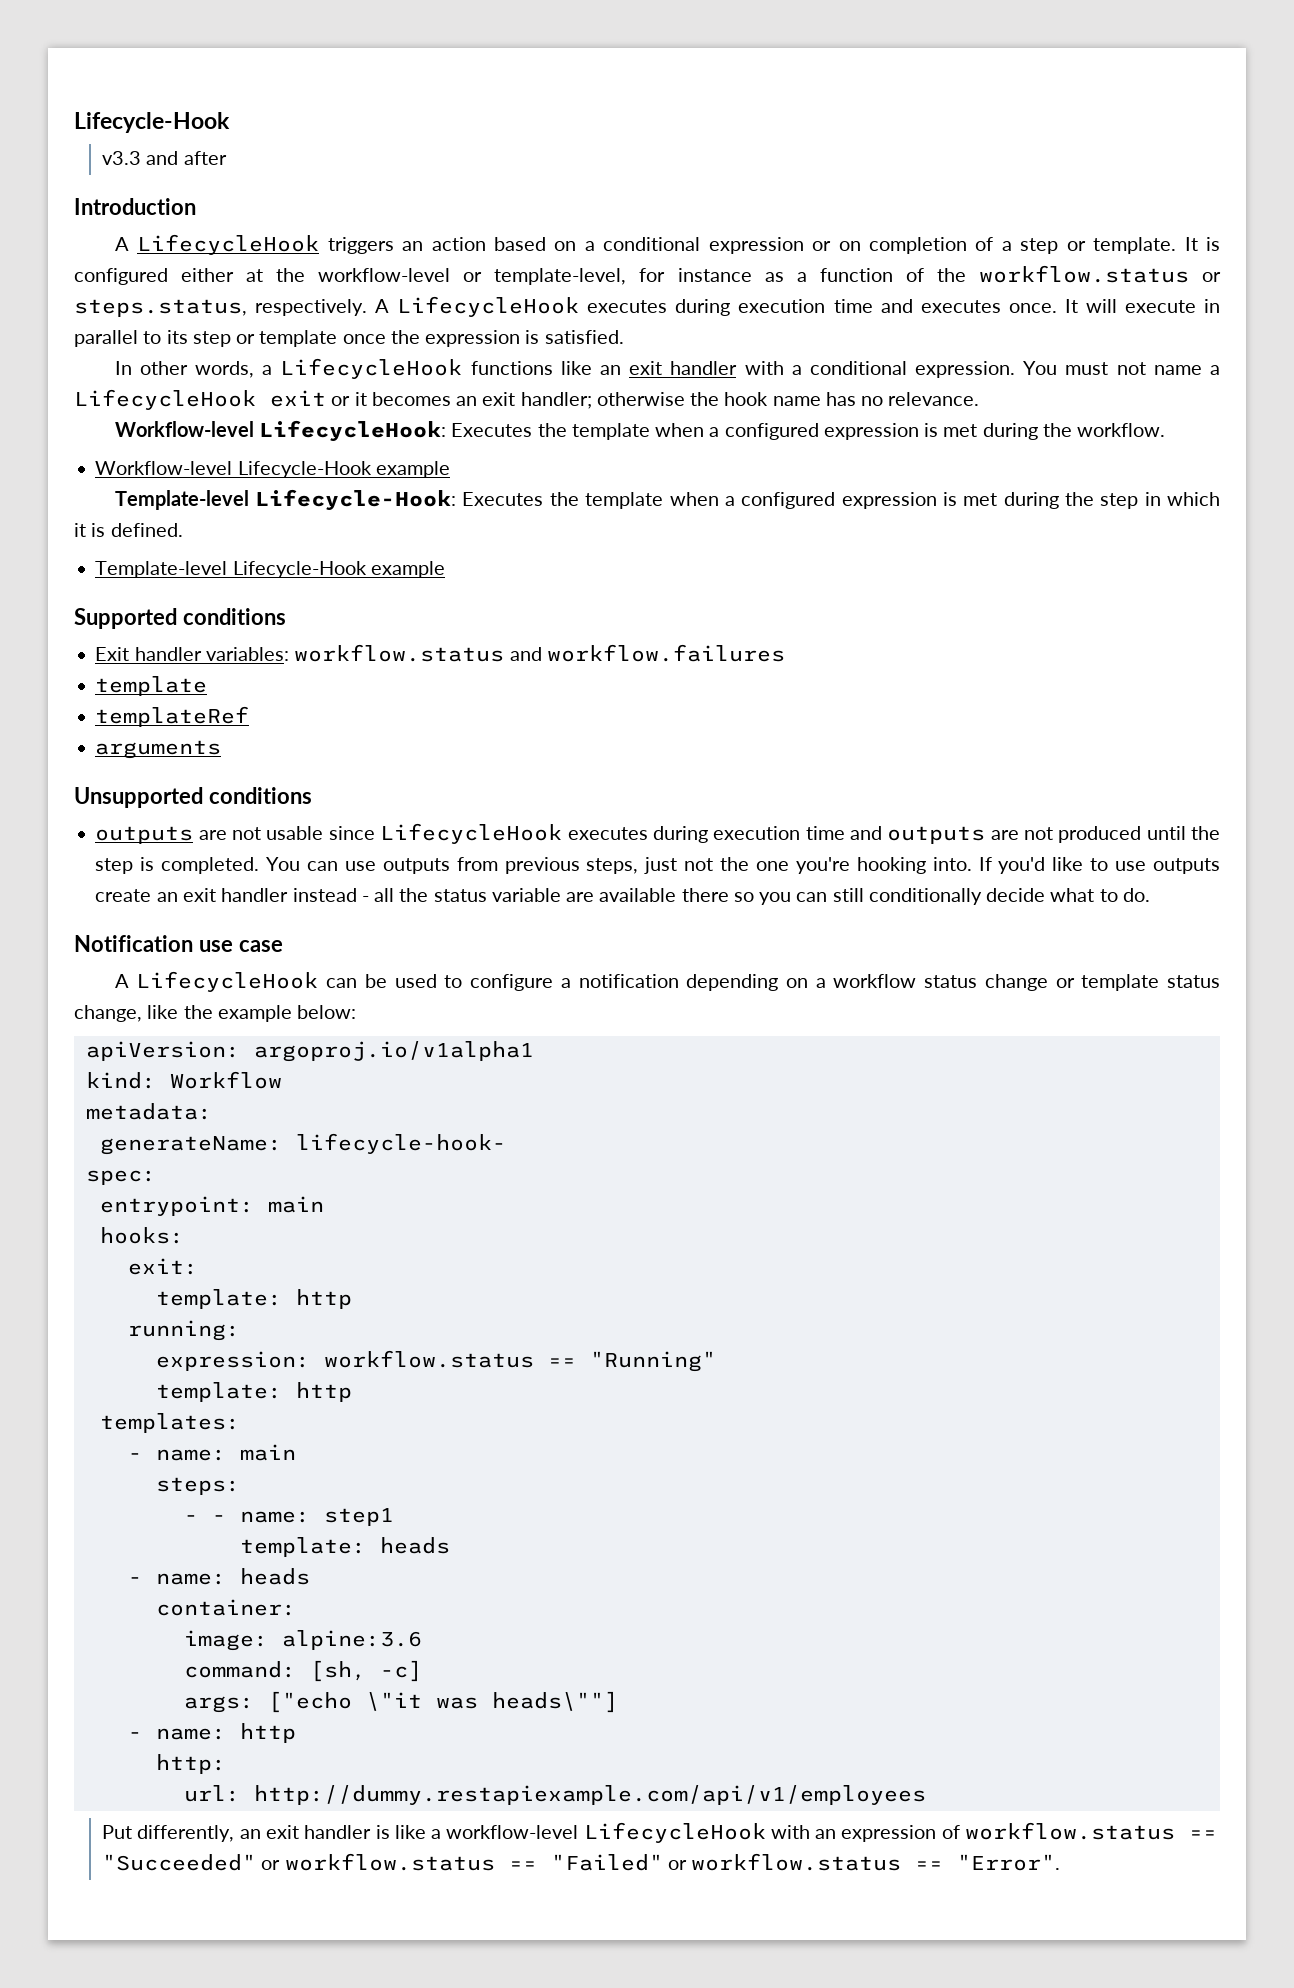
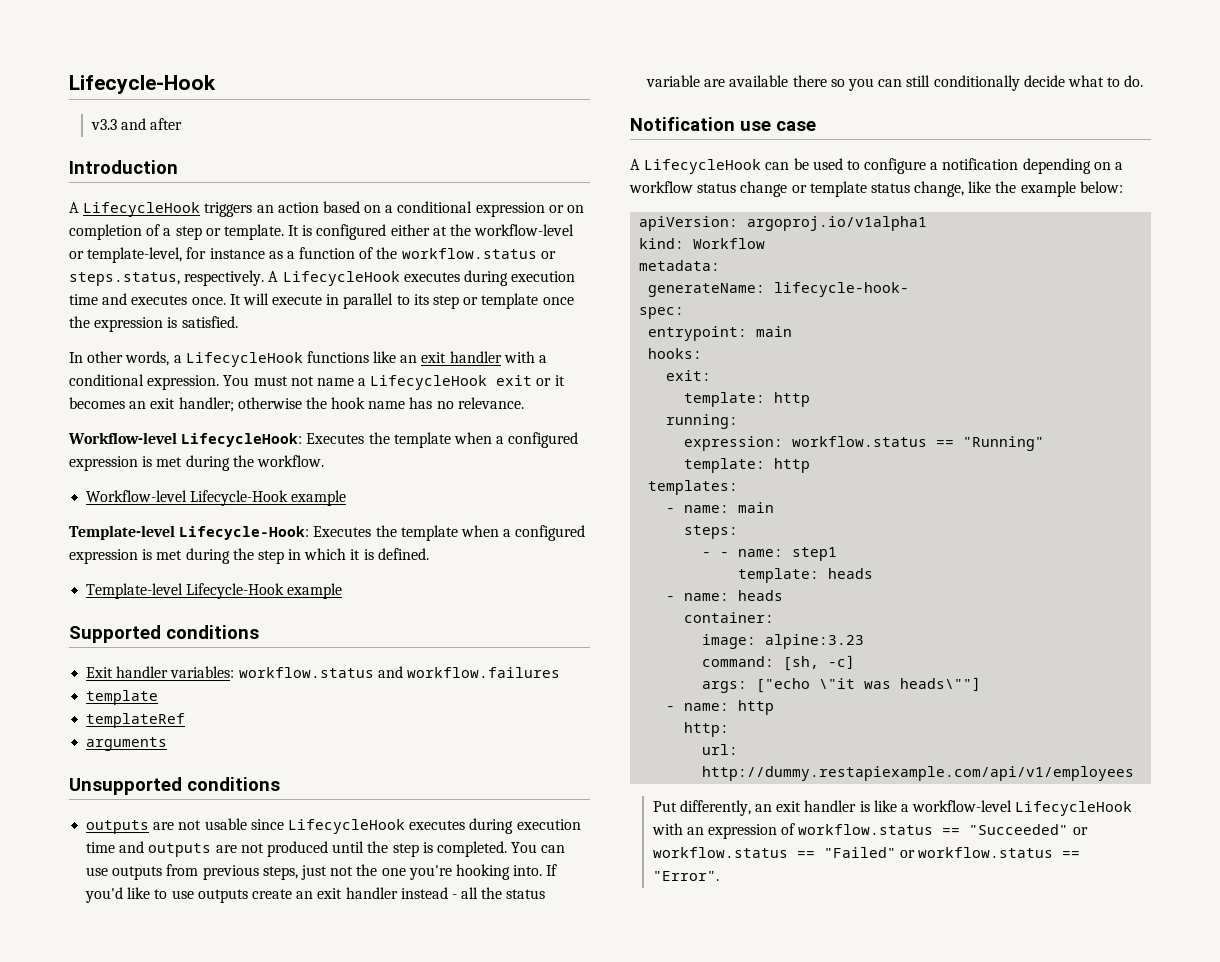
[281,1630,422,1650] alpine:3.6 -> [765,634,865,649] alpine:3.23

